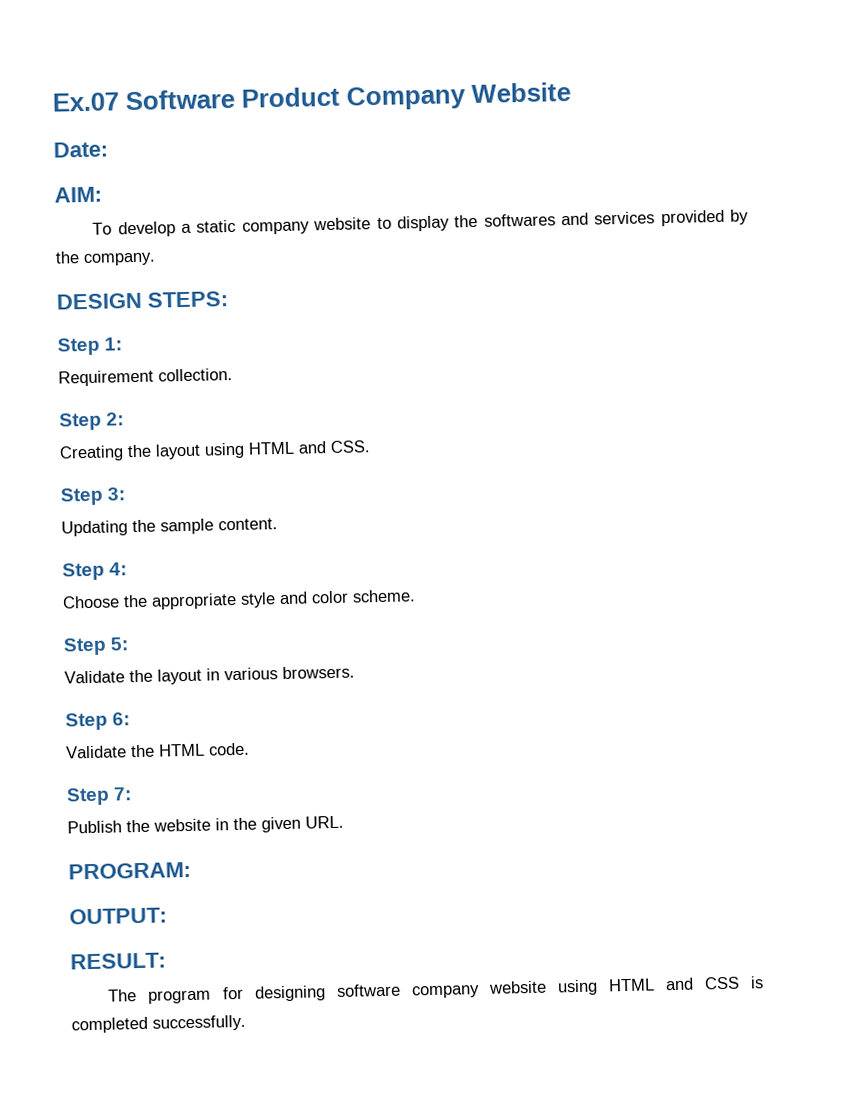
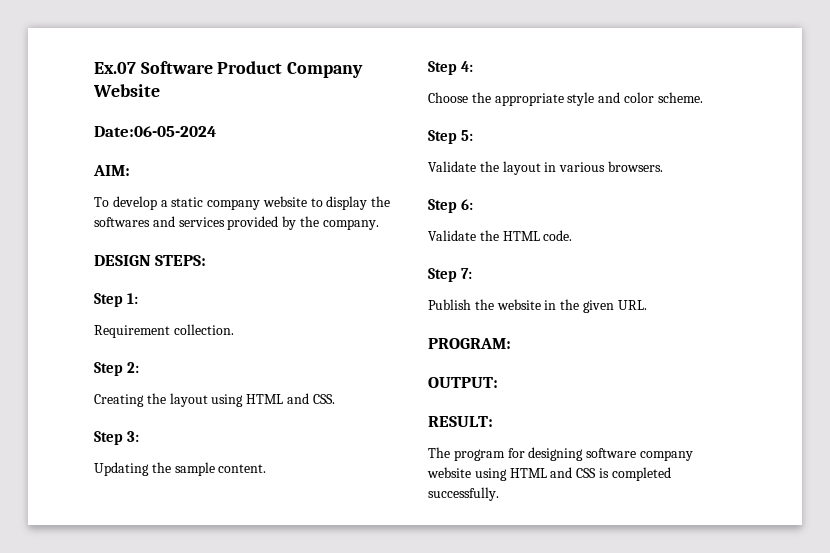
[53,141,108,158] Date: -> [94,126,216,137] Date:06-05-2024

